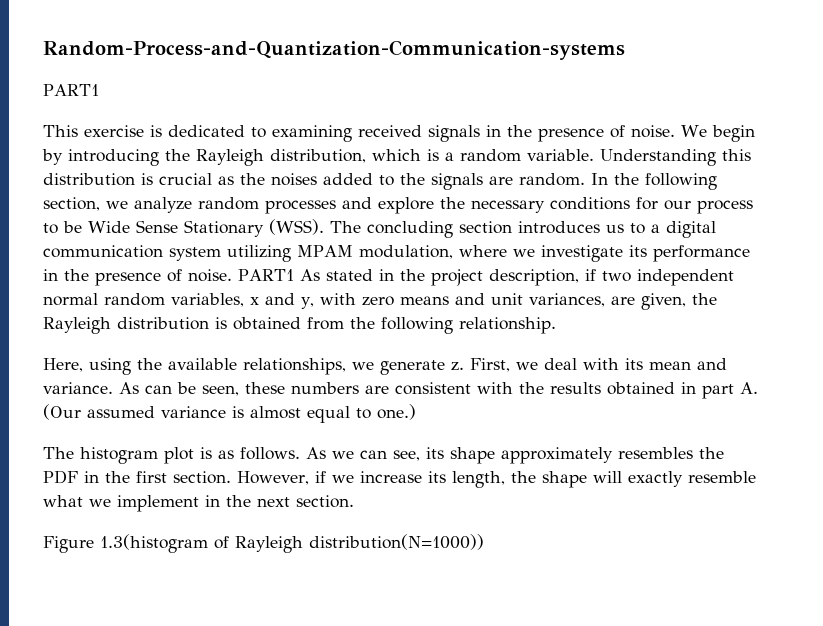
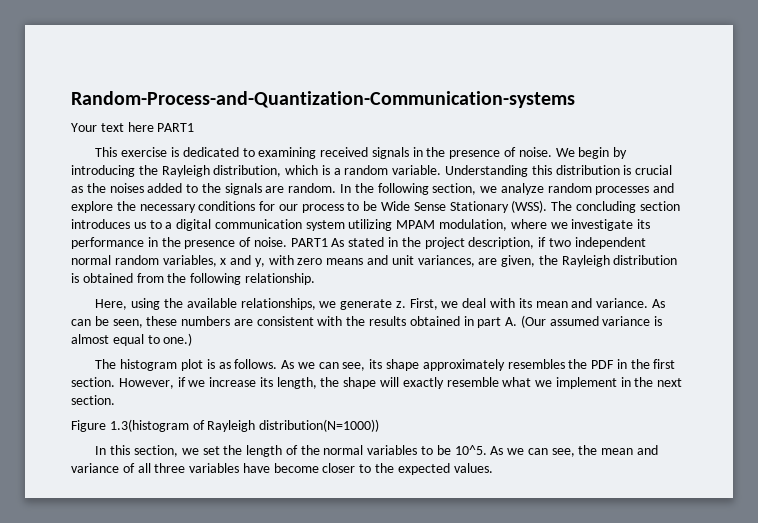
(625, 50) none -> [71,122,154,132] Your text here
(484, 542) none -> [95,445,659,457] [71,463,493,475] // In this section, we set the length of the normal variables to be 10^5. As we can see, the mean and variance of all three variables have become closer to the expected values.

